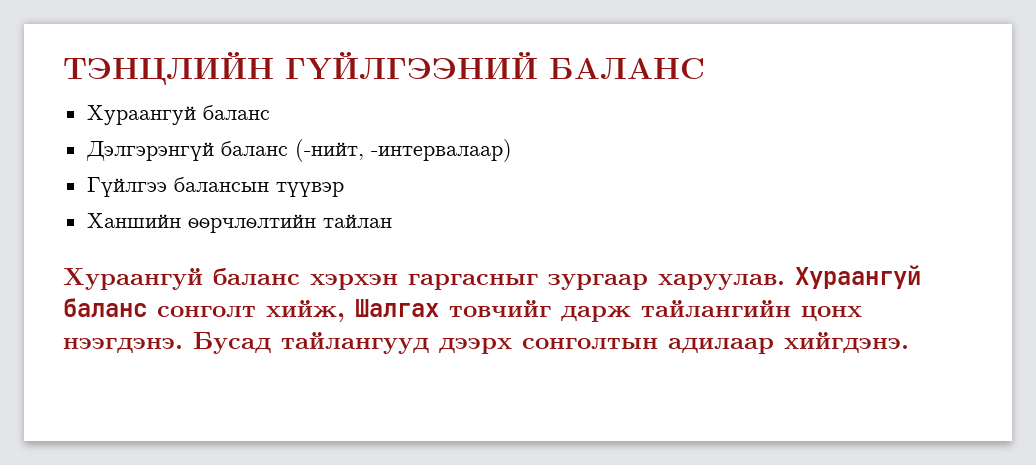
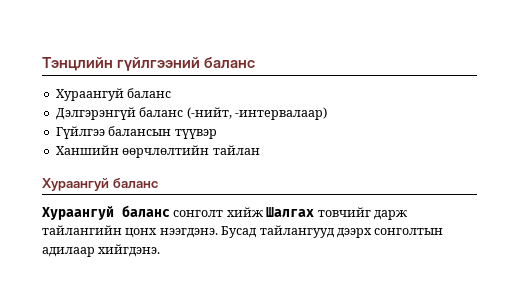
[63,52,705,85] ТЭНЦЛИЙН ГҮЙЛГЭЭНИЙ БАЛАНС -> [42,57,256,71] Тэнцлийн гүйлгээний баланс
[310,274,785,290] хэрхэн гаргасныг зургаар харуулав. -> (158, 183) //
[266,300,345,322] хийж, -> [226,207,263,217] хийж

